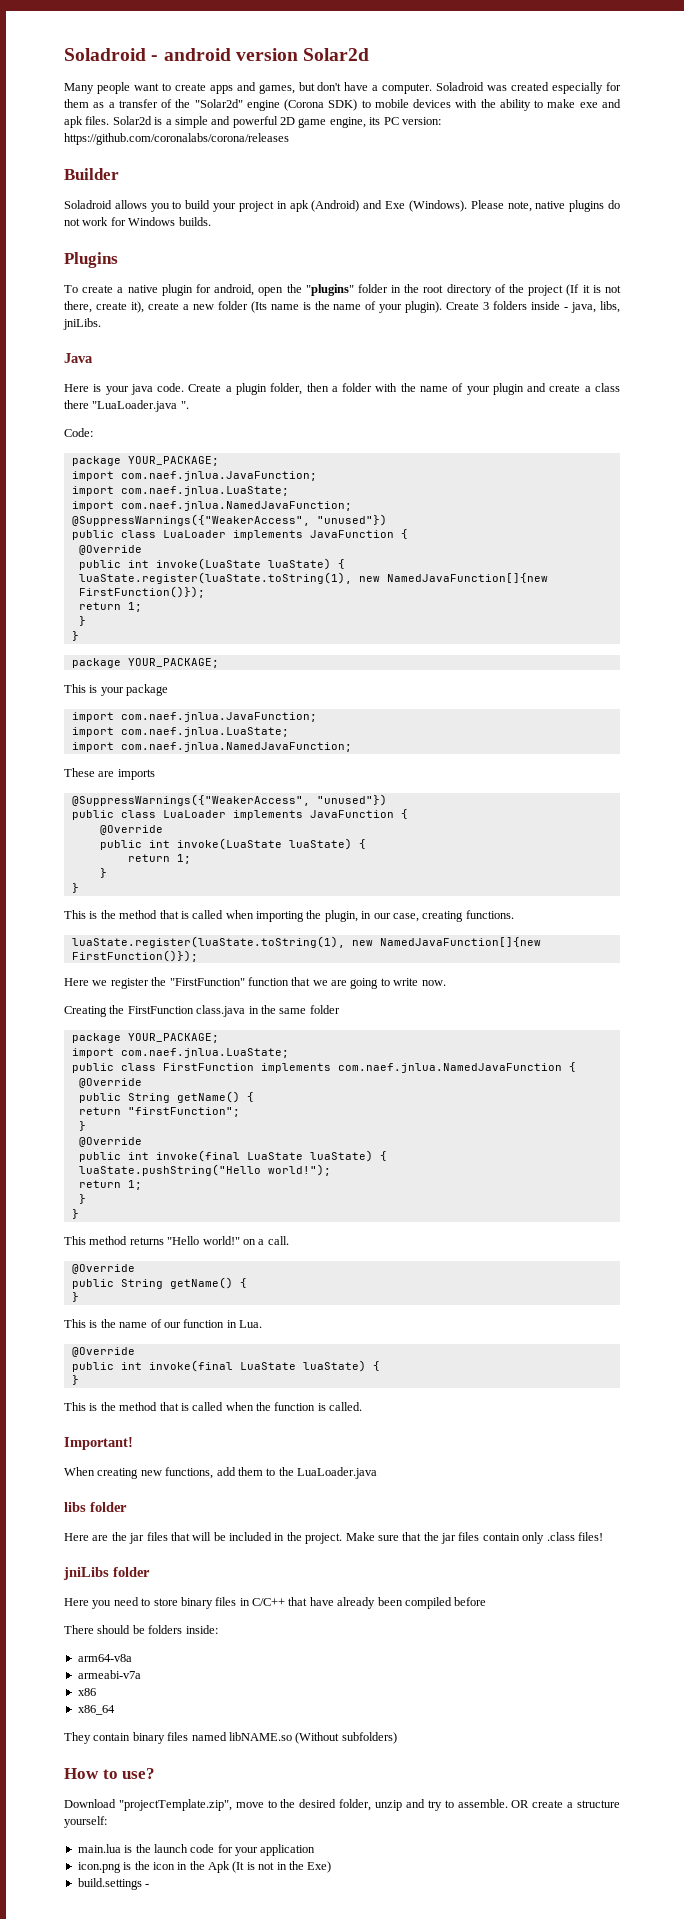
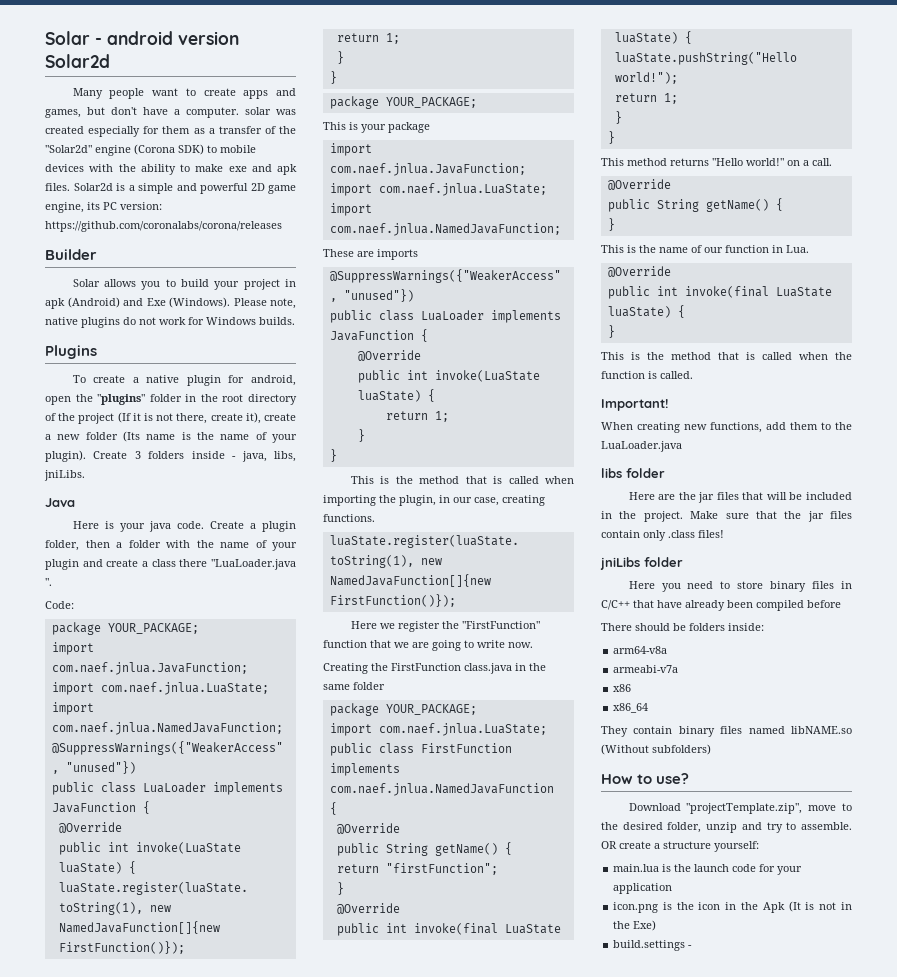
[64,48,146,61] Soladroid -> [45,31,90,45] Solar
[436,82,485,91] Soladroid -> [245,107,271,115] solar
[64,200,112,209] Soladroid -> [72,279,100,287] Solar

